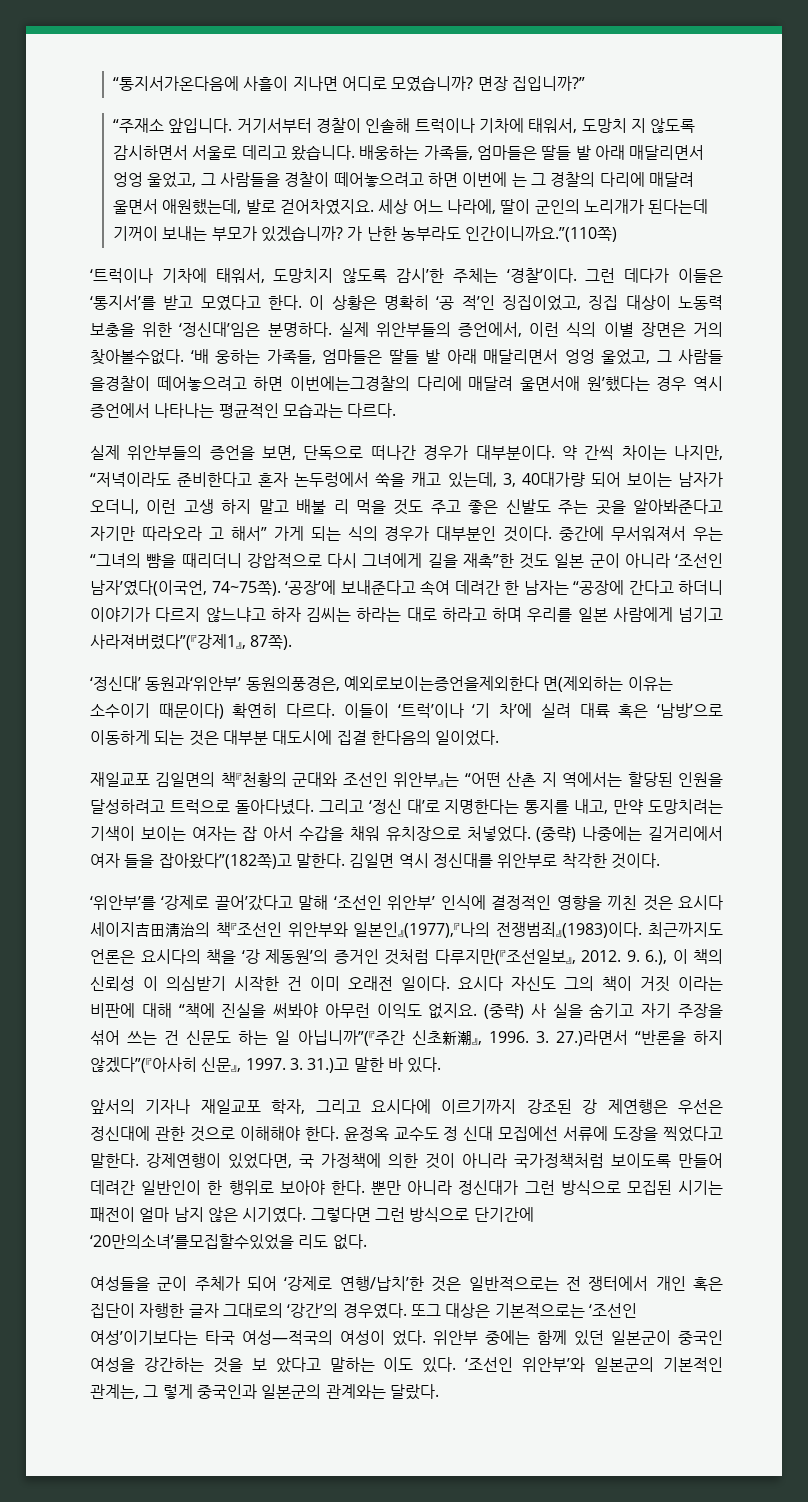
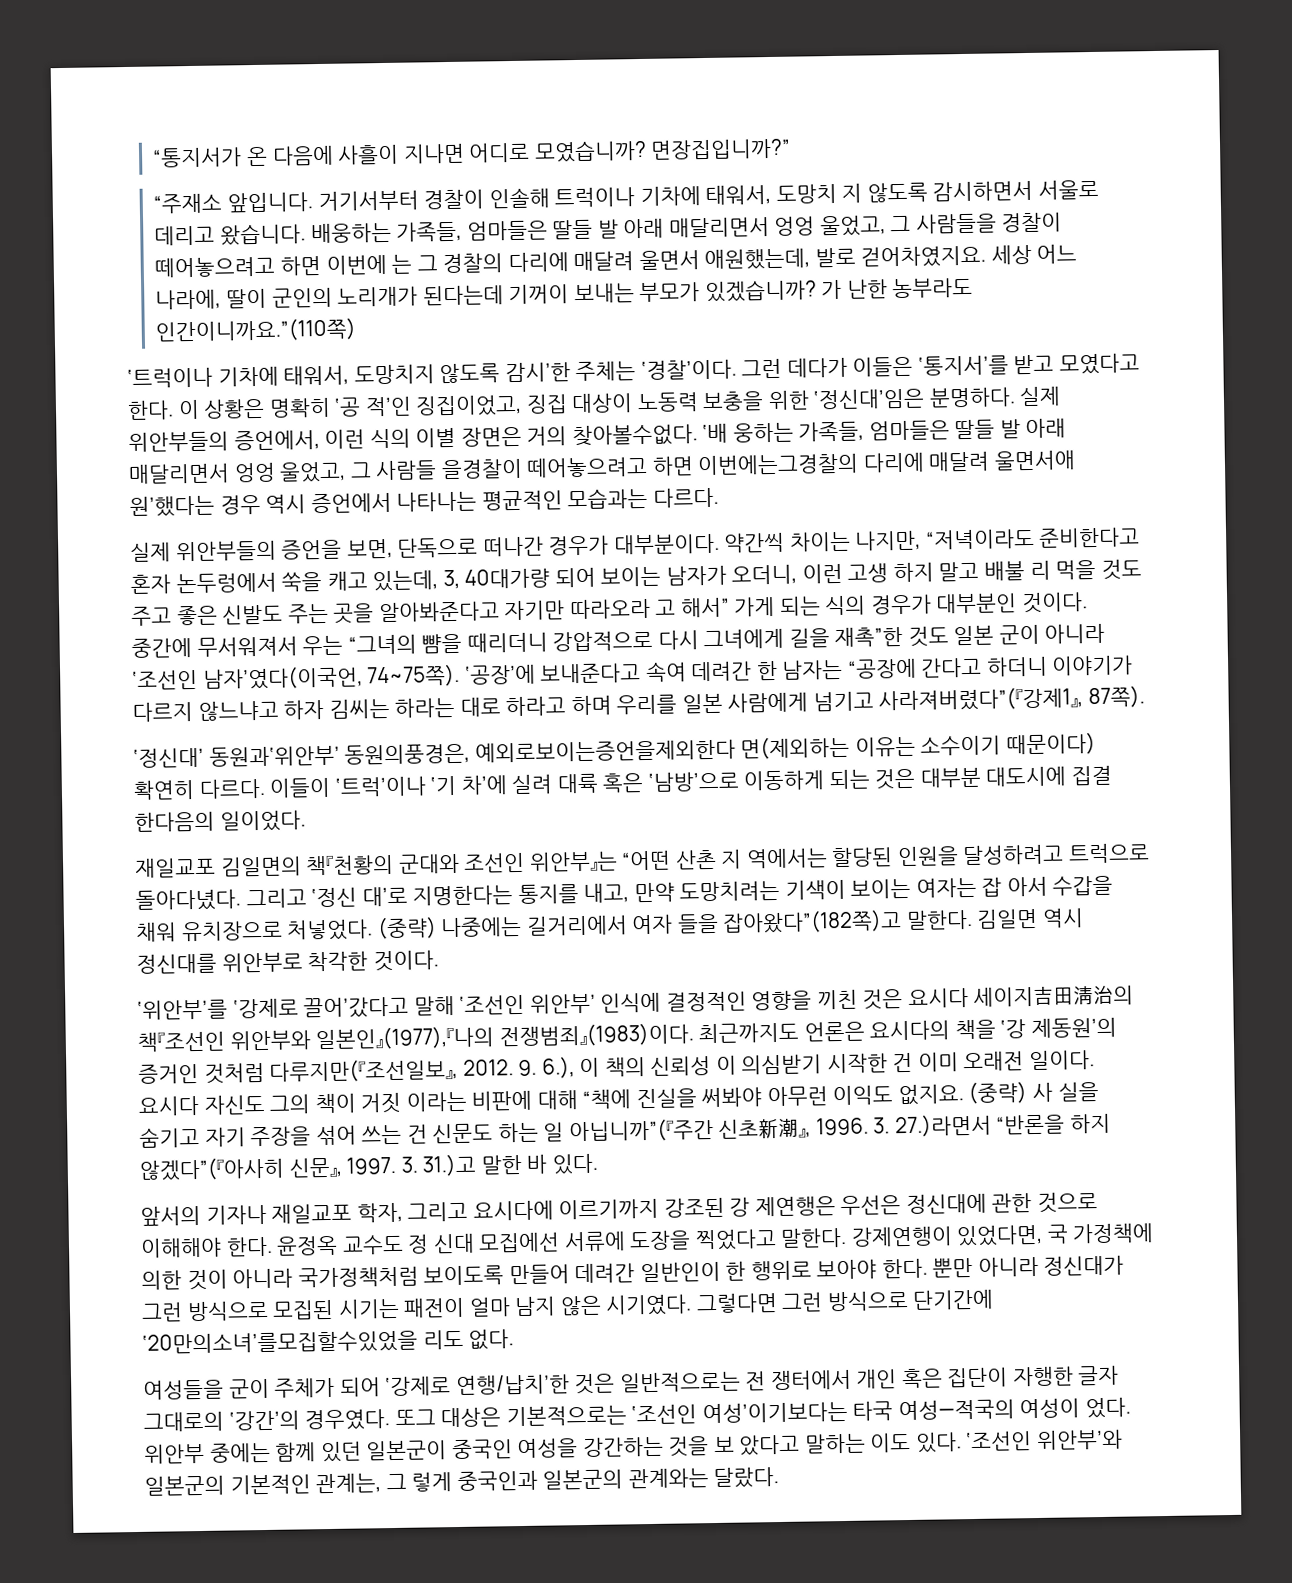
[112,76,239,91] “통지서가온다음에 -> [152,145,334,168] “통지서가 온 다음에
[477,76,585,91] 면장 집입니까?” -> [650,138,792,160] 면장집입니까?”
[561,445,615,460] 약 간씩 -> [724,532,786,553] 약간씩

